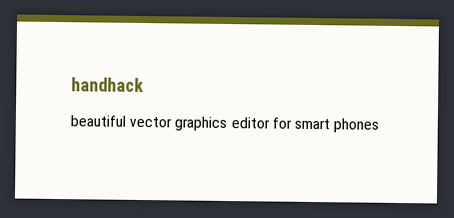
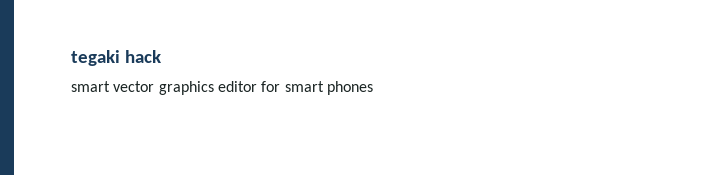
[71,77,144,93] [70,115,126,127] handhack // beautiful -> [71,50,161,66] [71,81,110,92] tegaki hack // smart

